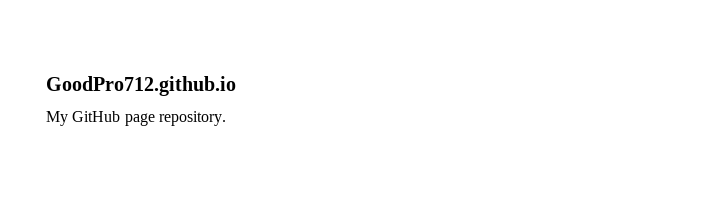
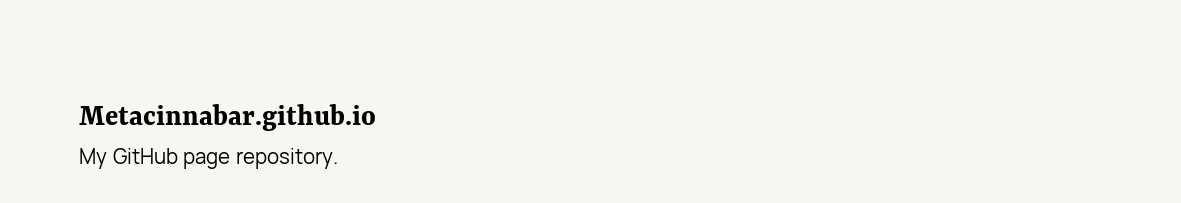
[46,76,236,96] GoodPro712.github.io -> [79,104,376,131] Metacinnabar.github.io

